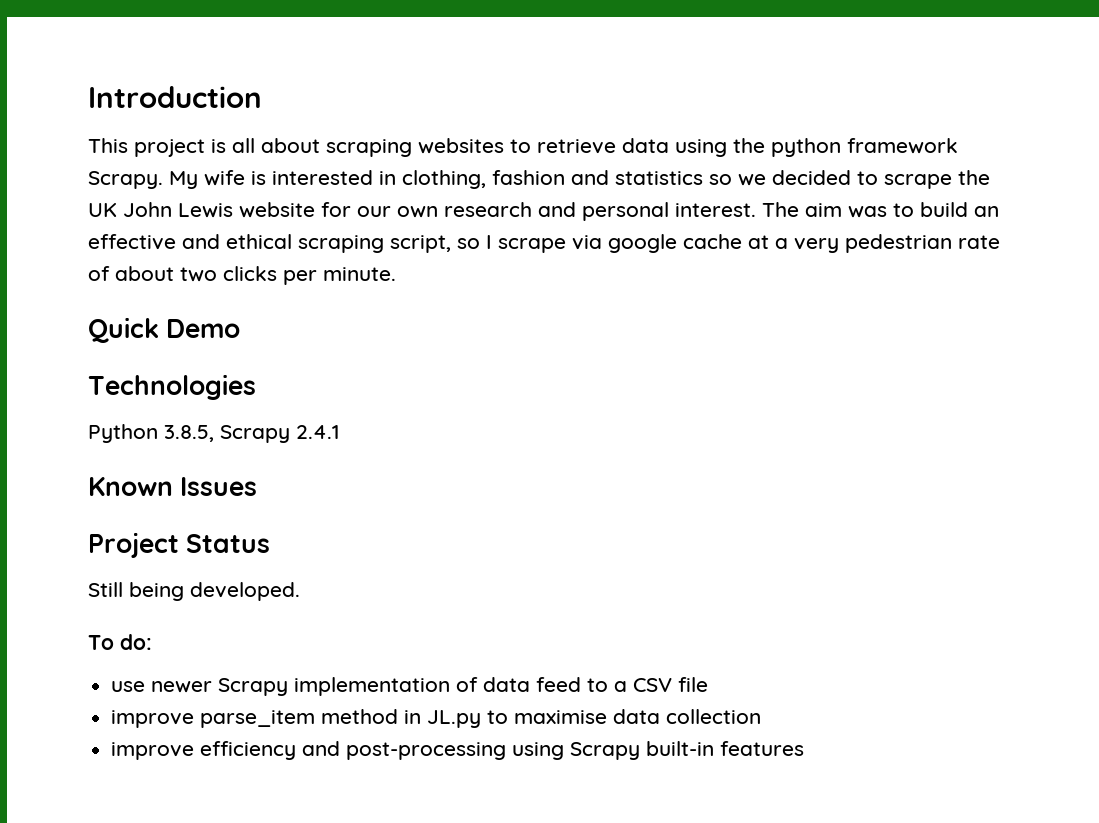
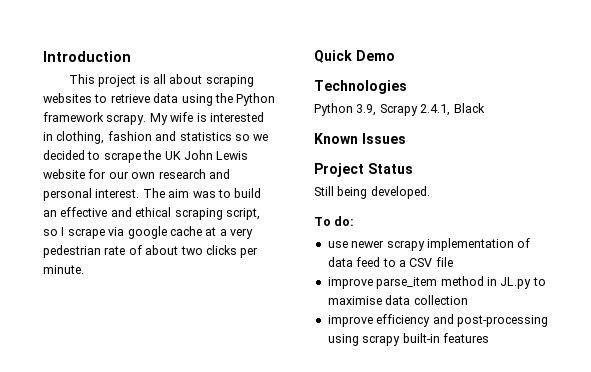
[771,138,958,157] [88,171,163,189] python framework Scrapy. -> [236,93,276,106] [43,112,147,125] Python framework scrapy.
[164,425,339,443] 3.8.5, Scrapy 2.4.1 -> [356,103,485,116] 3.9, Scrapy 2.4.1, Black
[218,678,289,696] Scrapy -> [386,240,425,251] scrapy
[570,742,641,760] Scrapy -> [362,335,401,346] scrapy

